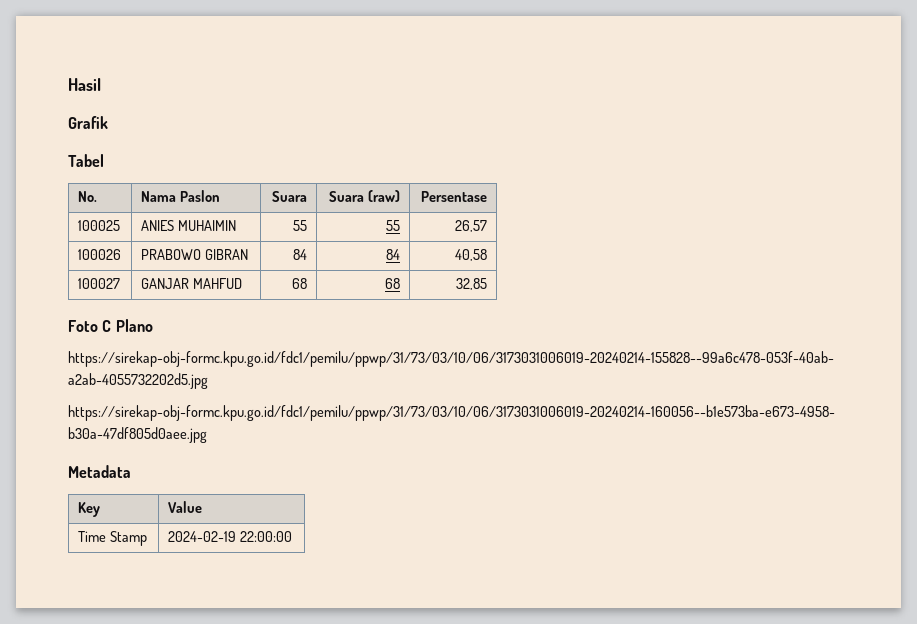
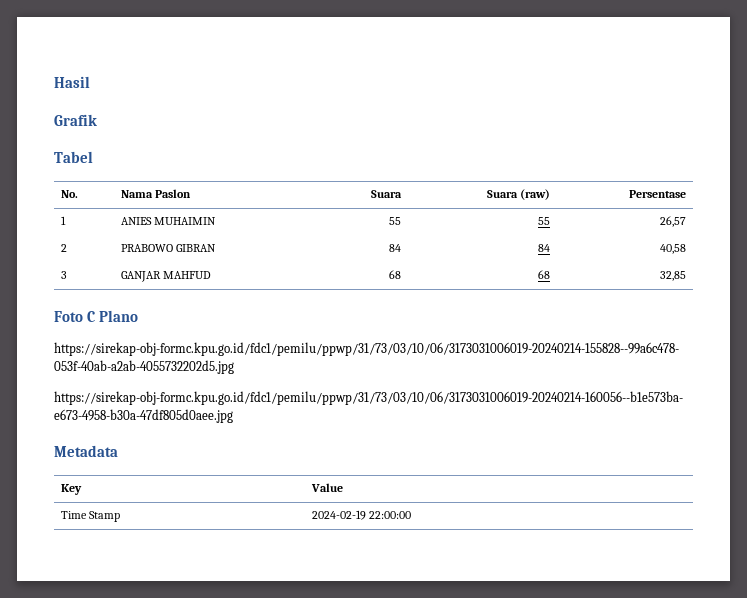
[77,220,120,231] 100025 -> [61,216,67,225] 1
[77,249,121,260] 100026 -> [61,244,68,252] 2
[77,278,120,289] 100027 -> [61,271,68,279] 3

